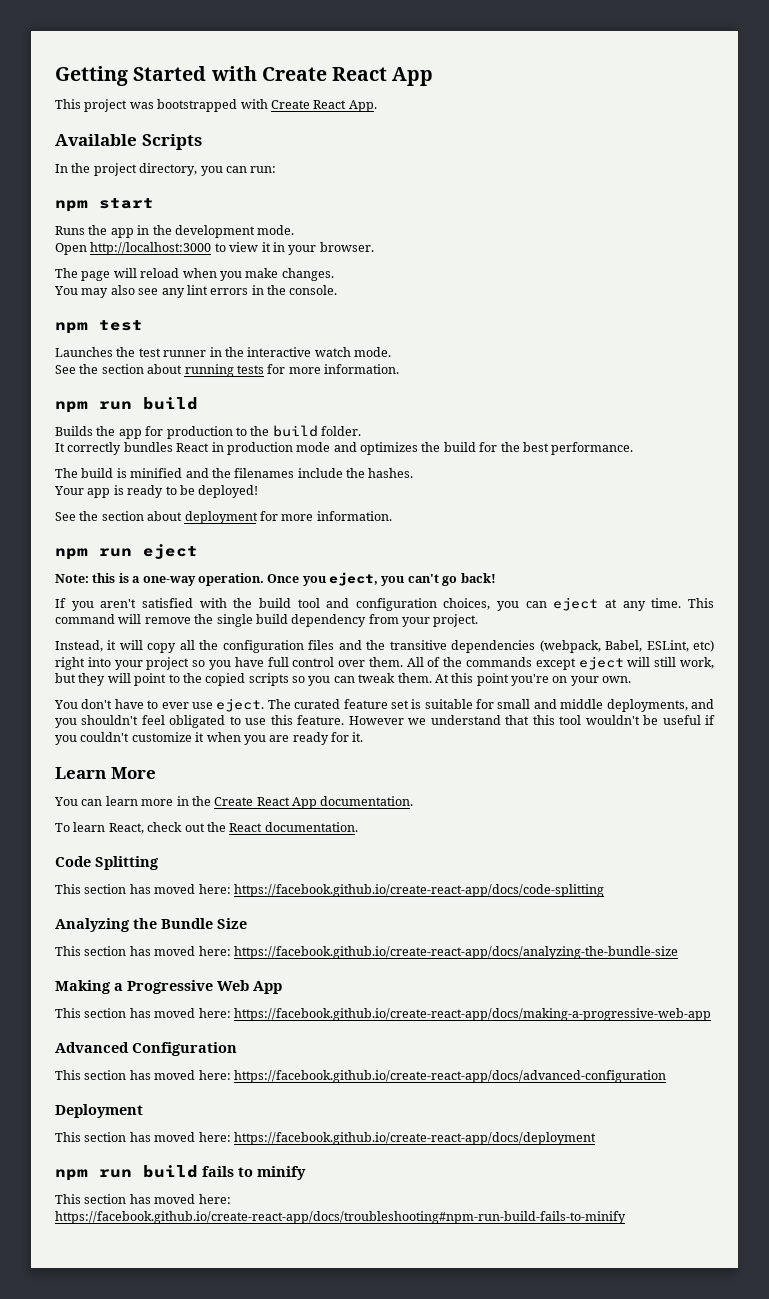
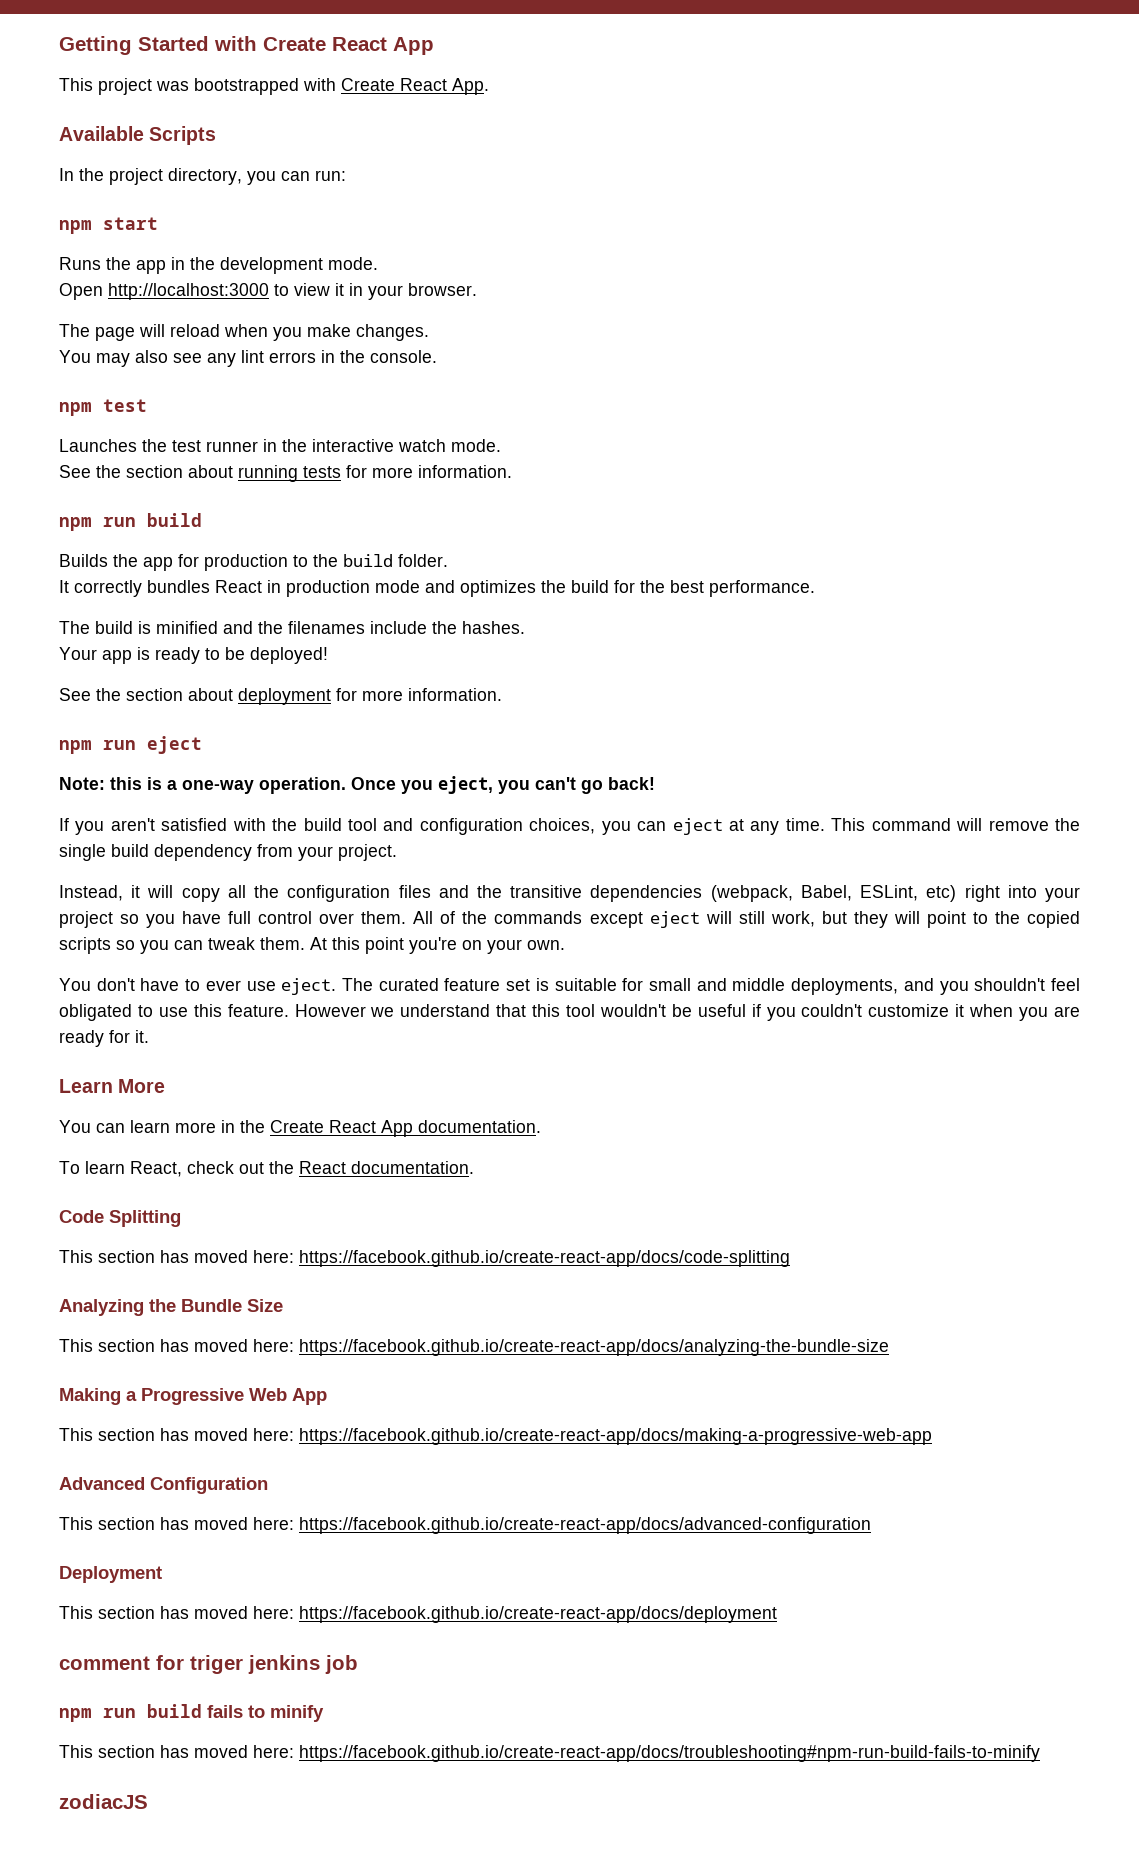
(596, 1138) none -> [59,1655,358,1674] // comment for triger jenkins job
(626, 1217) none -> [59,1794,148,1809] // zodiacJS

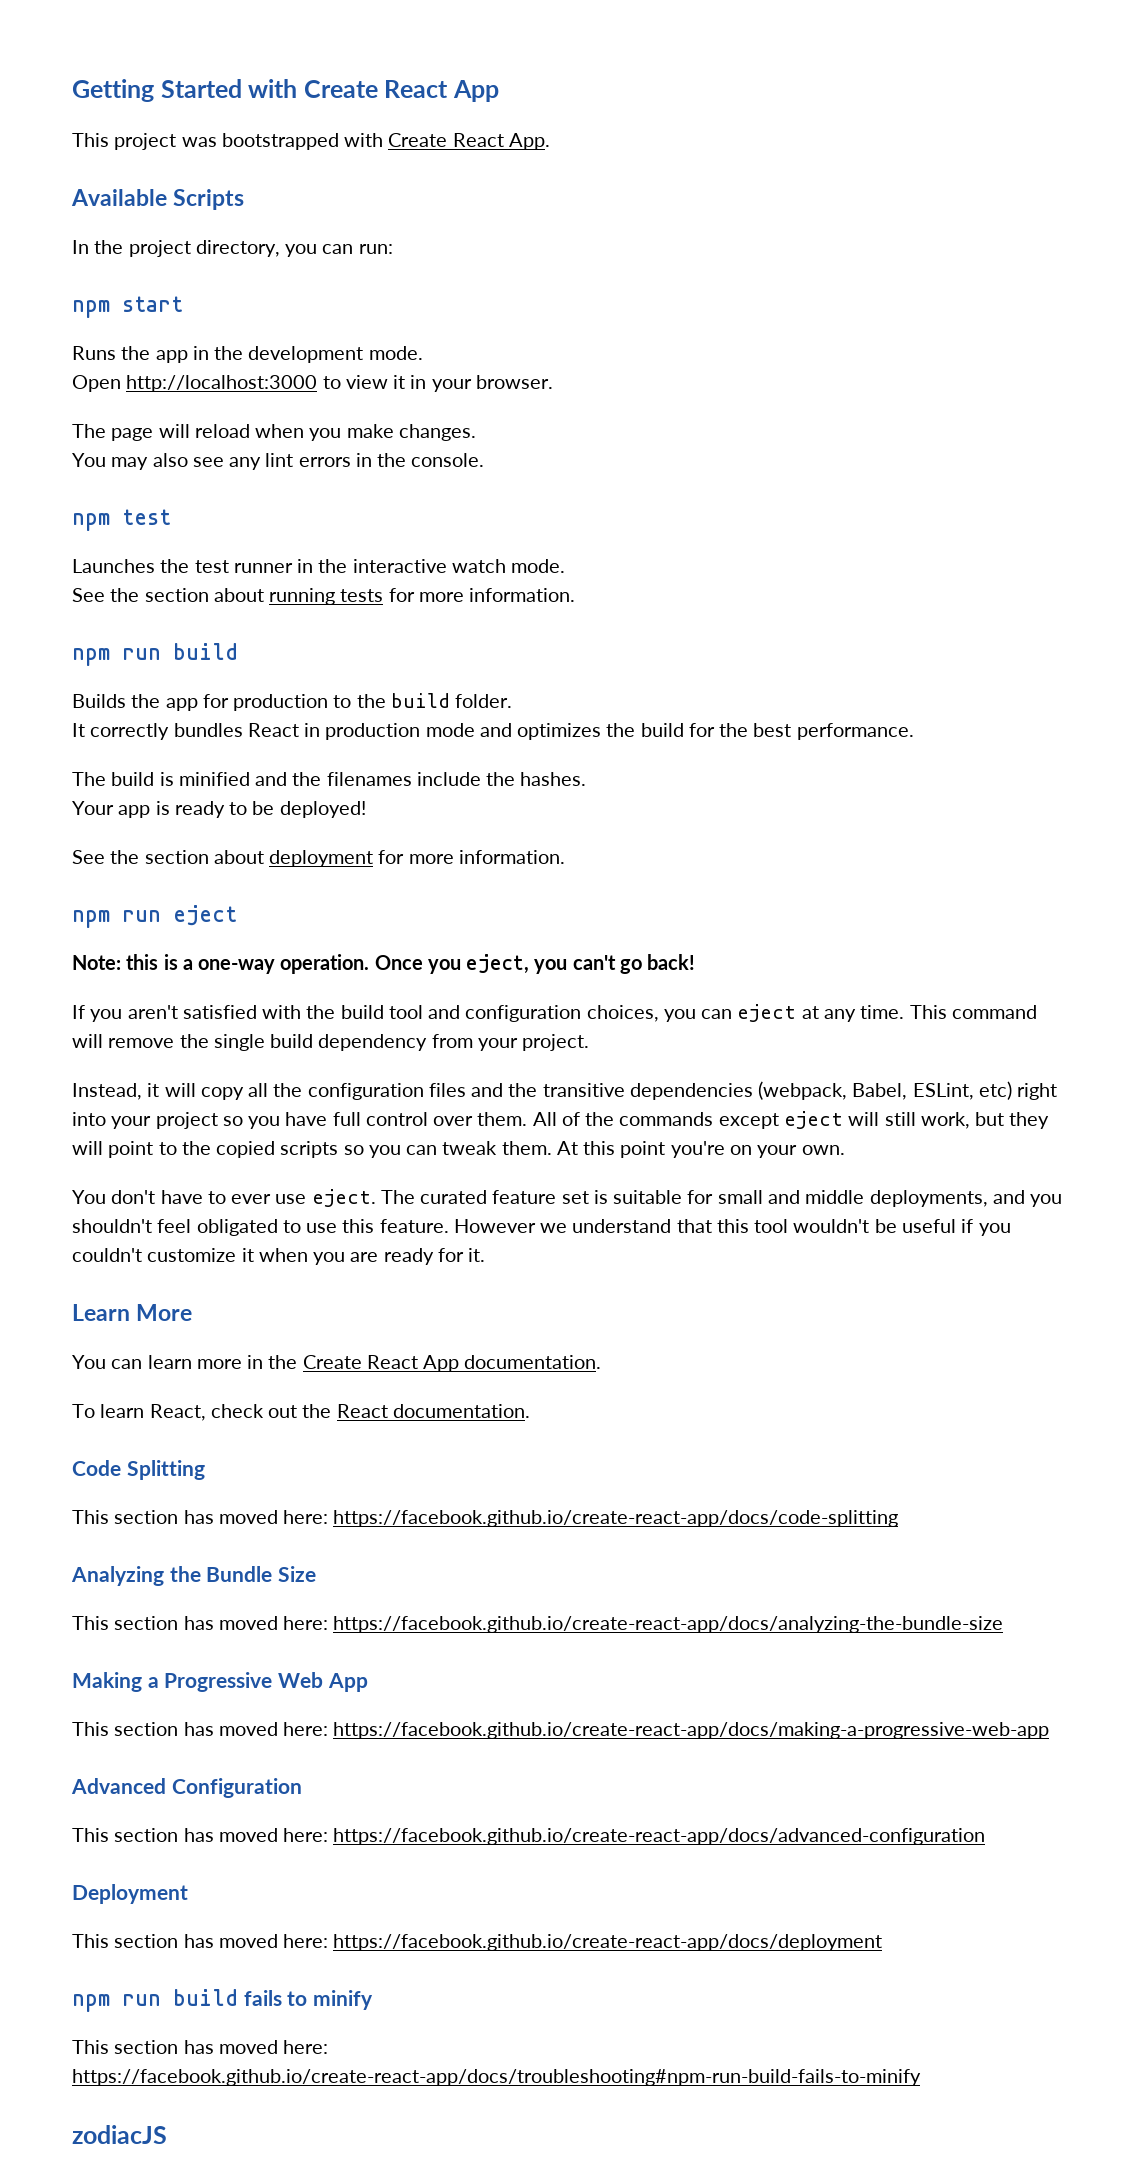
[59,1655,358,1674] // comment for triger jenkins job -> (883, 1942) none

